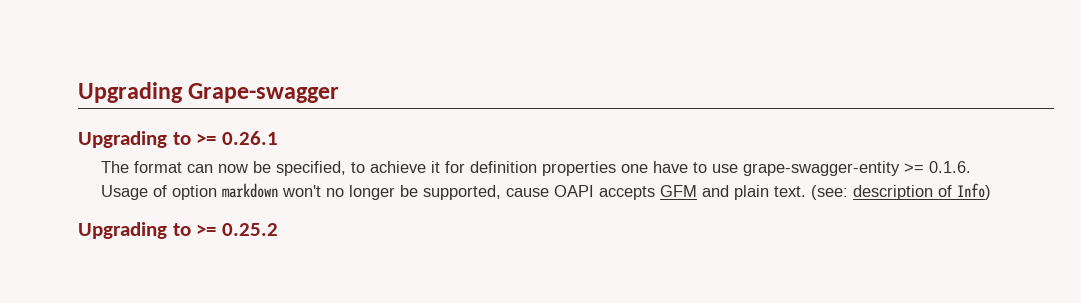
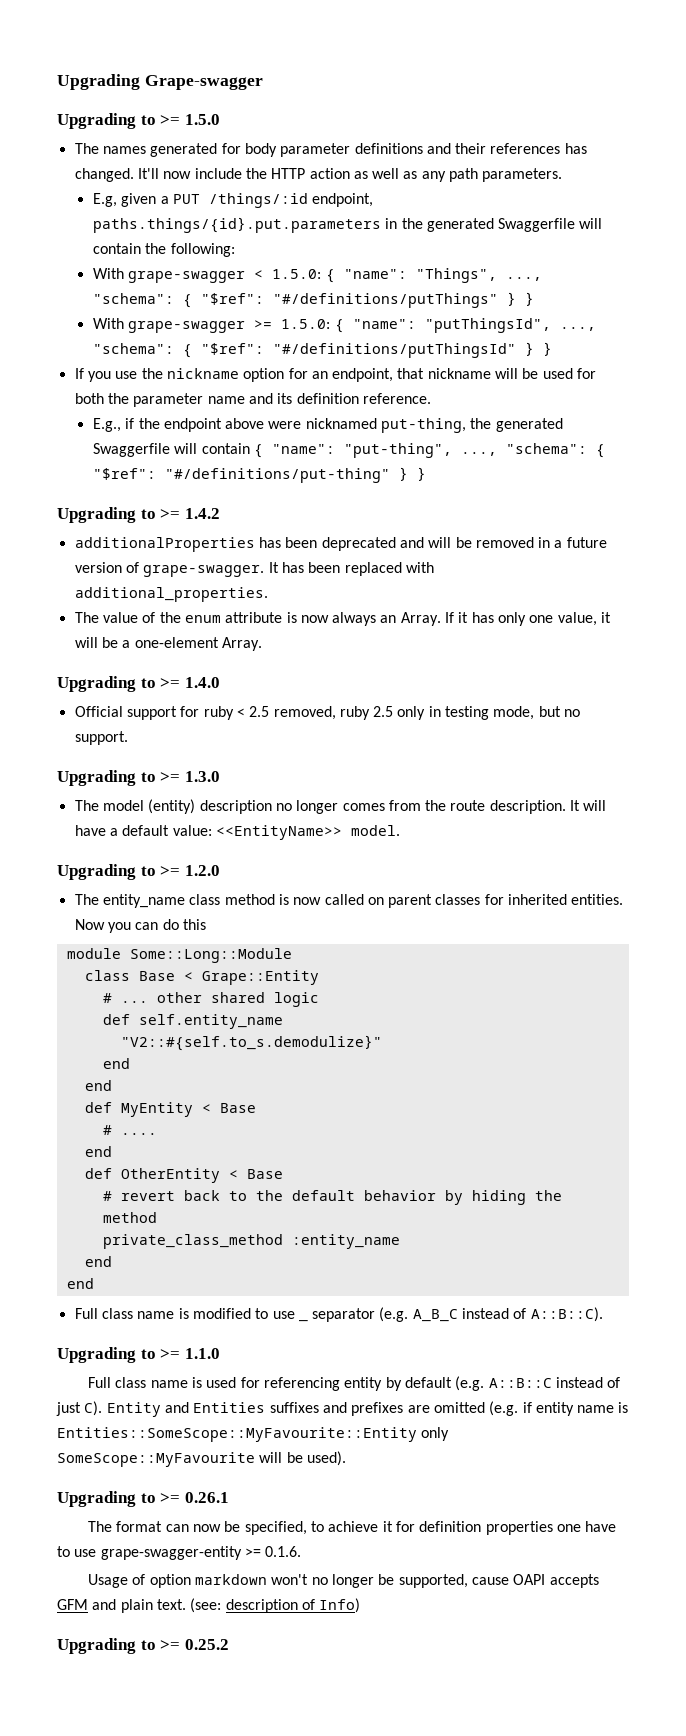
(340, 93) none -> [57,113,220,129] [74,143,587,157] [74,168,563,182] [92,193,374,208] [92,217,603,233] [92,243,235,257] [92,268,542,283] [92,292,534,308] [92,318,596,333] [92,342,552,358] [74,368,597,382] [74,393,431,407] [92,418,563,433] [92,443,605,458] [92,467,426,483] [57,507,220,523] [74,537,607,552] [74,562,434,577] [74,587,268,602] [74,612,612,626] [74,637,262,651] [57,676,220,692] [74,706,581,720] [74,731,128,745] [57,770,220,786] [74,799,607,814] [74,825,400,840] [57,864,220,880] [74,894,624,908] [74,919,206,933] [66,948,292,963] [84,970,319,985] [102,992,319,1007] [102,1014,283,1029] [120,1035,382,1051] [102,1058,130,1069] [84,1080,112,1091] [84,1102,256,1117] [102,1125,157,1135] [84,1146,112,1157] [84,1168,283,1183] [102,1190,562,1205] [102,1212,157,1223] [102,1234,400,1249] [84,1256,112,1267] [66,1278,94,1289] [74,1308,295,1319] [298,1307,603,1322] [57,1347,220,1363] [88,1376,621,1391] [56,1401,629,1417] [57,1427,450,1442] [57,1451,346,1467] // Upgrading to >= 1.5.0 // The names generated for body parameter definitions and their references has changed. It'll now include the HTTP action as well as any path parameters. // E.g, given a PUT /things/:id endpoint, paths.things/{id}.put.parameters in the generated Swaggerfile will contain the following: // With grape-swagger < 1.5.0: { "name": "Things", ..., "schema": { "$ref": "#/definitions/putThings" } } // With grape-swagger >= 1.5.0: { "name": "putThingsId", ..., "schema": { "$ref": "#/definitions/putThingsId" } } // If you use the nickname option for an endpoint, that nickname will be used for both the parameter name and its definition reference. // E.g., if the endpoint above were nicknamed put-thing, the generated Swaggerfile will contain { "name": "put-thing", ..., "schema": { "$ref": "#/definitions/put-thing" } } // Upgrading to >= 1.4.2 // additionalProperties has been deprecated and will be removed in a future version of grape-swagger. It has been replaced with additional_properties. // The value of the enum attribute is now always an Array. If it has only one value, it will be a one-element Array. // Upgrading to >= 1.4.0 // Official support for ruby < 2.5 removed, ruby 2.5 only in testing mode, but no support. // Upgrading to >= 1.3.0 // The model (entity) description no longer comes from the route description. It will have a default value: <<EntityName>> model. // Upgrading to >= 1.2.0 // The entity_name class method is now called on parent classes for inherited entities. Now you can do this // module Some::Long::Module // class Base < Grape::Entity // # ... other shared logic // def self.entity_name // "V2::#{self.to_s.demodulize}" // end // end // def MyEntity < Base // # .... // end // def OtherEntity < Base // # revert back to the default behavior by hiding the method // private_class_method :entity_name // end // end // Full class name is modified to use _ separator (e.g. A_B_C instead of A::B::C). // Upgrading to >= 1.1.0 // Full class name is used for referencing entity by default (e.g. A::B::C instead of just C). Entity and Entities suffixes and prefixes are omitted (e.g. if entity name is Entities::SomeScope::MyFavourite::Entity only SomeScope::MyFavourite will be used).

